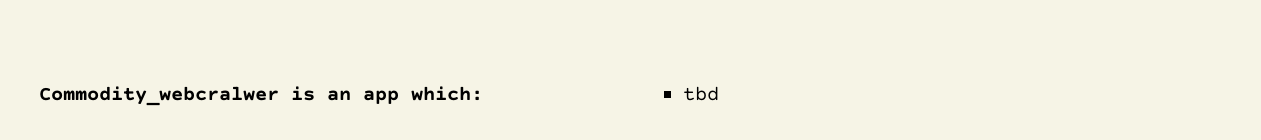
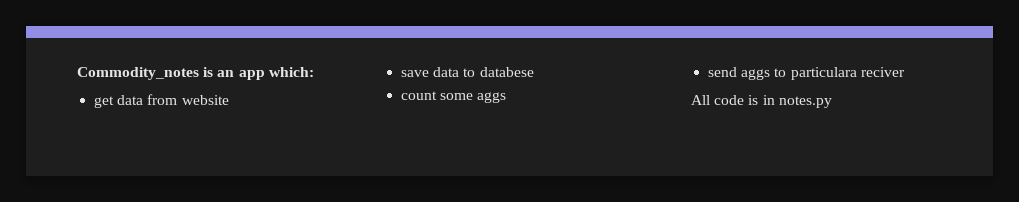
[39,86,279,106] Commodity_webcralwer -> [77,67,199,80] Commodity_notes
[682,86,719,101] tbd -> [94,94,229,108] [401,67,534,77] [401,91,507,103] [708,67,905,80] [691,95,832,108] get data from website // save data to databese // count some aggs // send aggs to particulara reciver // All code is in notes.py

